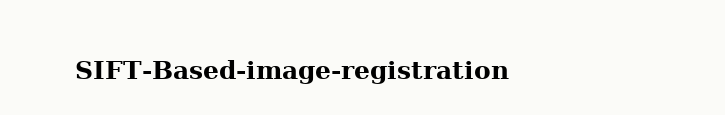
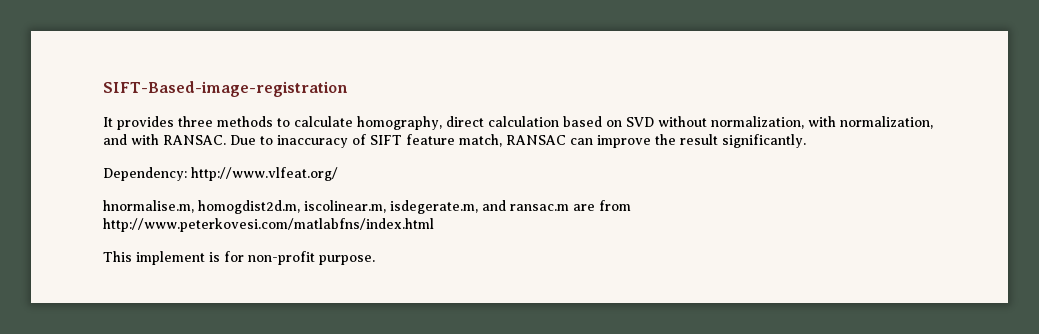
(509, 72) none -> [103,116,933,130] [103,134,806,148] [103,167,338,181] [103,200,631,214] [103,218,434,232] [103,251,375,265] // It provides three methods to calculate homography, direct calculation based on SVD without normalization, with normalization, and with RANSAC. Due to inaccuracy of SIFT feature match, RANSAC can improve the result significantly. // Dependency: http://www.vlfeat.org/ // hnormalise.m, homogdist2d.m, iscolinear.m, isdegerate.m, and ransac.m are from http://www.peterkovesi.com/matlabfns/index.html // This implement is for non-profit purpose.

